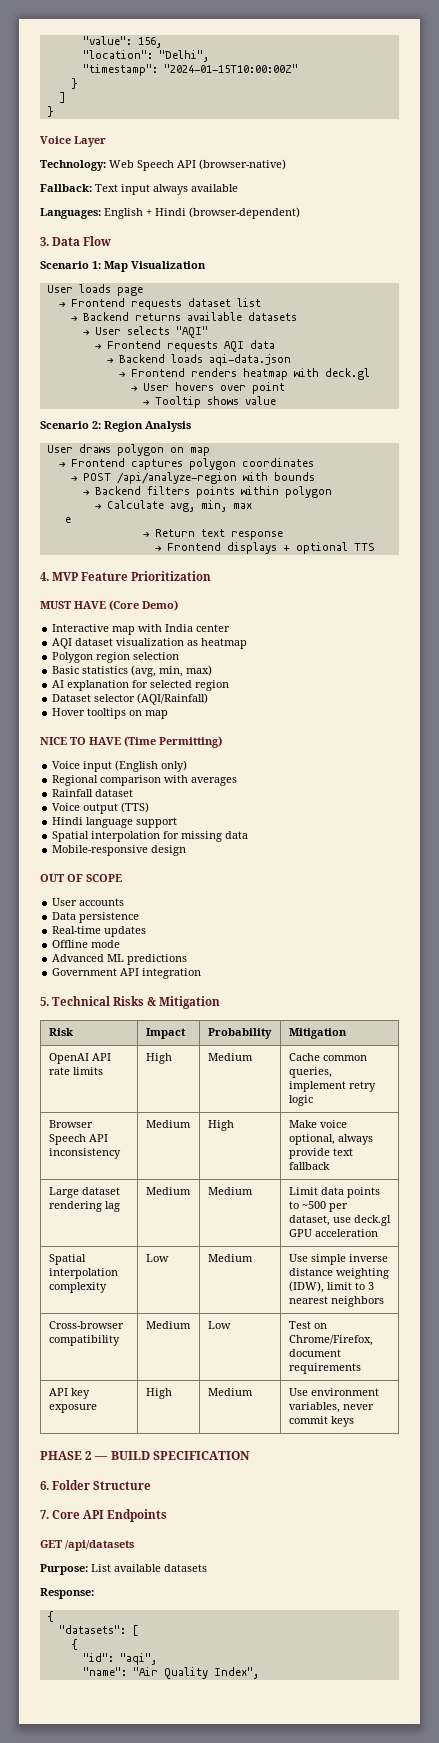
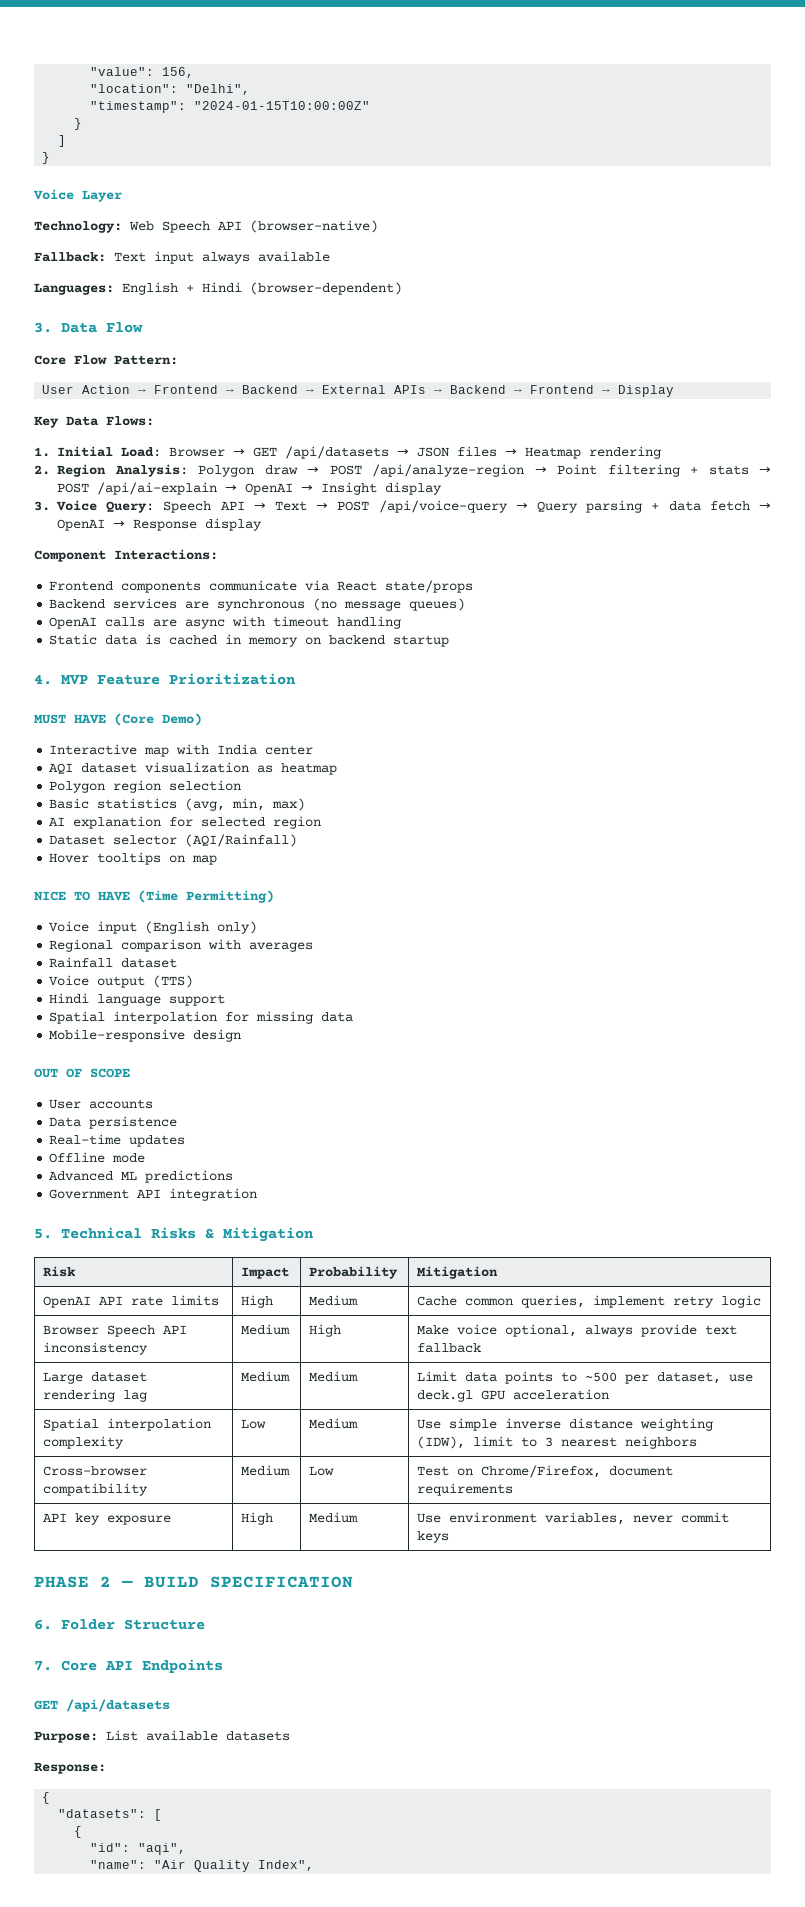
[40,261,206,272] [46,284,143,296] [58,298,261,310] [70,312,297,322] [82,326,208,338] [94,340,275,352] [106,354,291,366] [118,368,370,380] [130,382,285,394] [142,396,276,408] [40,421,191,432] [46,444,210,456] [58,458,314,470] [70,472,315,484] [82,486,332,498] [94,500,252,512] [64,517,71,523] [142,529,283,540] [154,542,375,554] Scenario 1: Map Visualization // User loads page // → Frontend requests dataset list // → Backend returns available datasets // → User selects "AQI" // → Frontend requests AQI data // → Backend loads aqi-data.json // → Frontend renders heatmap with deck.gl // → User hovers over point // → Tooltip shows value // Scenario 2: Region Analysis // User draws polygon on map // → Frontend captures polygon coordinates // → POST /api/analyze-region with bounds // → Backend filters points within polygon // → Calculate avg, min, max // e // → Return text response // → Frontend displays + optional TTS -> [34,355,178,365] [42,385,675,397] [34,416,154,428] [34,446,661,459] [34,464,771,477] [57,482,442,495] [34,500,772,513] [57,518,262,531] [34,549,218,562] [49,580,474,593] [49,598,466,611] [49,616,402,629] [49,634,450,647] Core Flow Pattern: // User Action → Frontend → Backend → External APIs → Backend → Frontend → Display // Key Data Flows: // 1. Initial Load: Browser → GET /api/datasets → JSON files → Heatmap rendering // 2. Region Analysis: Polygon draw → POST /api/analyze-region → Point filtering + stats → POST /api/ai-explain → OpenAI → Insight display // 3. Voice Query: Speech API → Text → POST /api/voice-query → Query parsing + data fetch → OpenAI → Response display // Component Interactions: // Frontend components communicate via React state/props // Backend services are synchronous (no message queues) // OpenAI calls are async with timeout handling // Static data is cached in memory on backend startup

